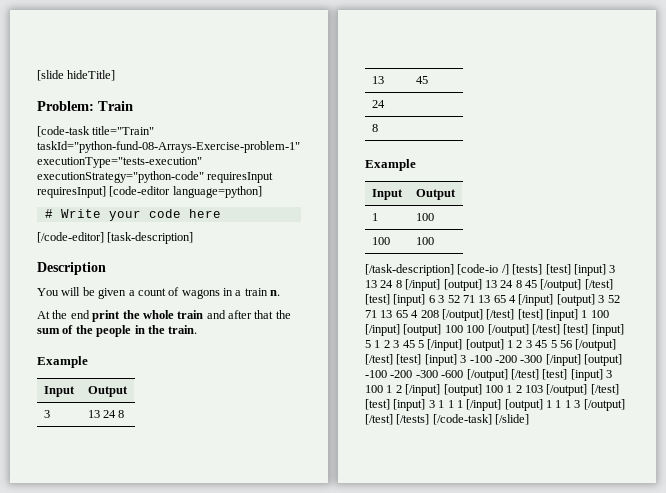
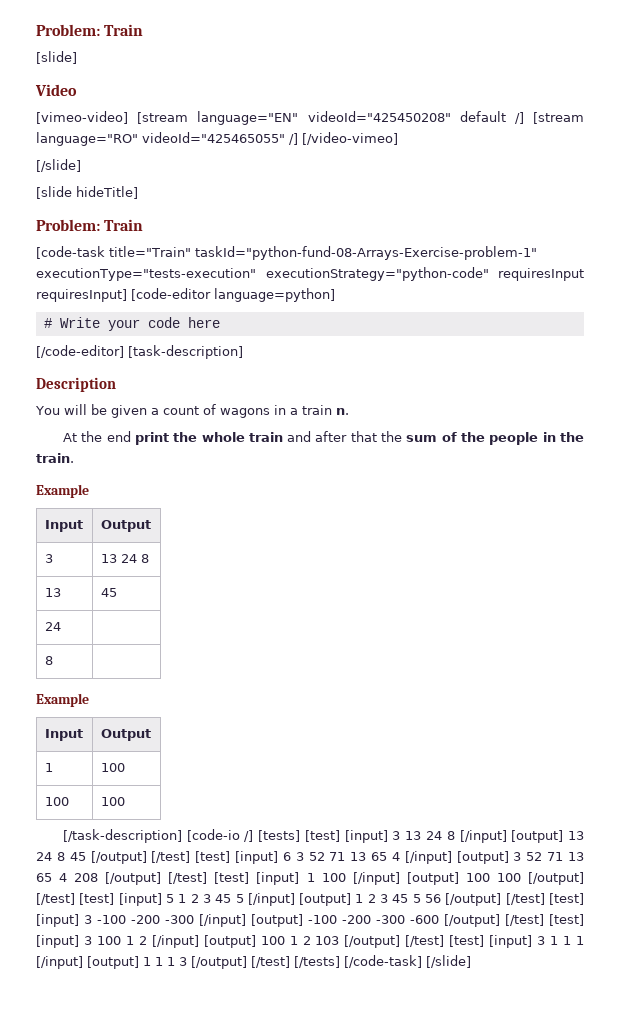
(37, 75) none -> [36,24,144,36] [36,51,77,64] [35,84,77,96] [36,111,585,125] [36,132,398,146] [36,159,81,172] Problem: Train // [slide] // Video // [vimeo-video] [stream language="EN" videoId="425450208" default /] [stream language="RO" videoId="425465055" /] [/video-vimeo] // [/slide] //

